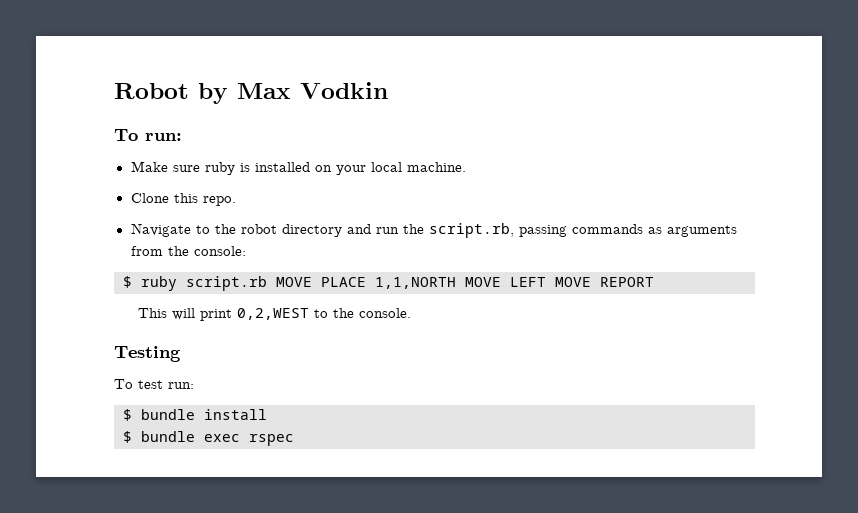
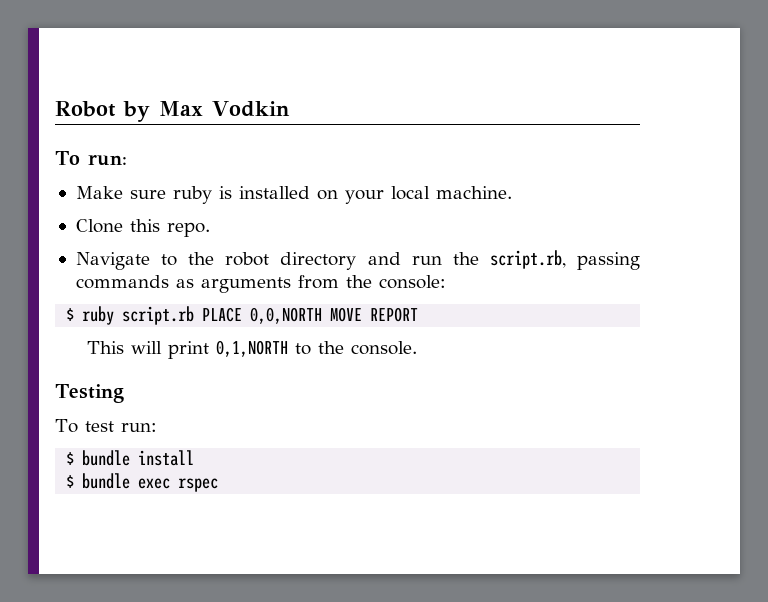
[276,277,546,289] MOVE PLACE 1,1,NORTH MOVE LEFT -> [202,307,323,324] PLACE 0,0,NORTH
[236,308,309,320] 0,2,WEST -> [216,340,289,357] 0,1,NORTH

